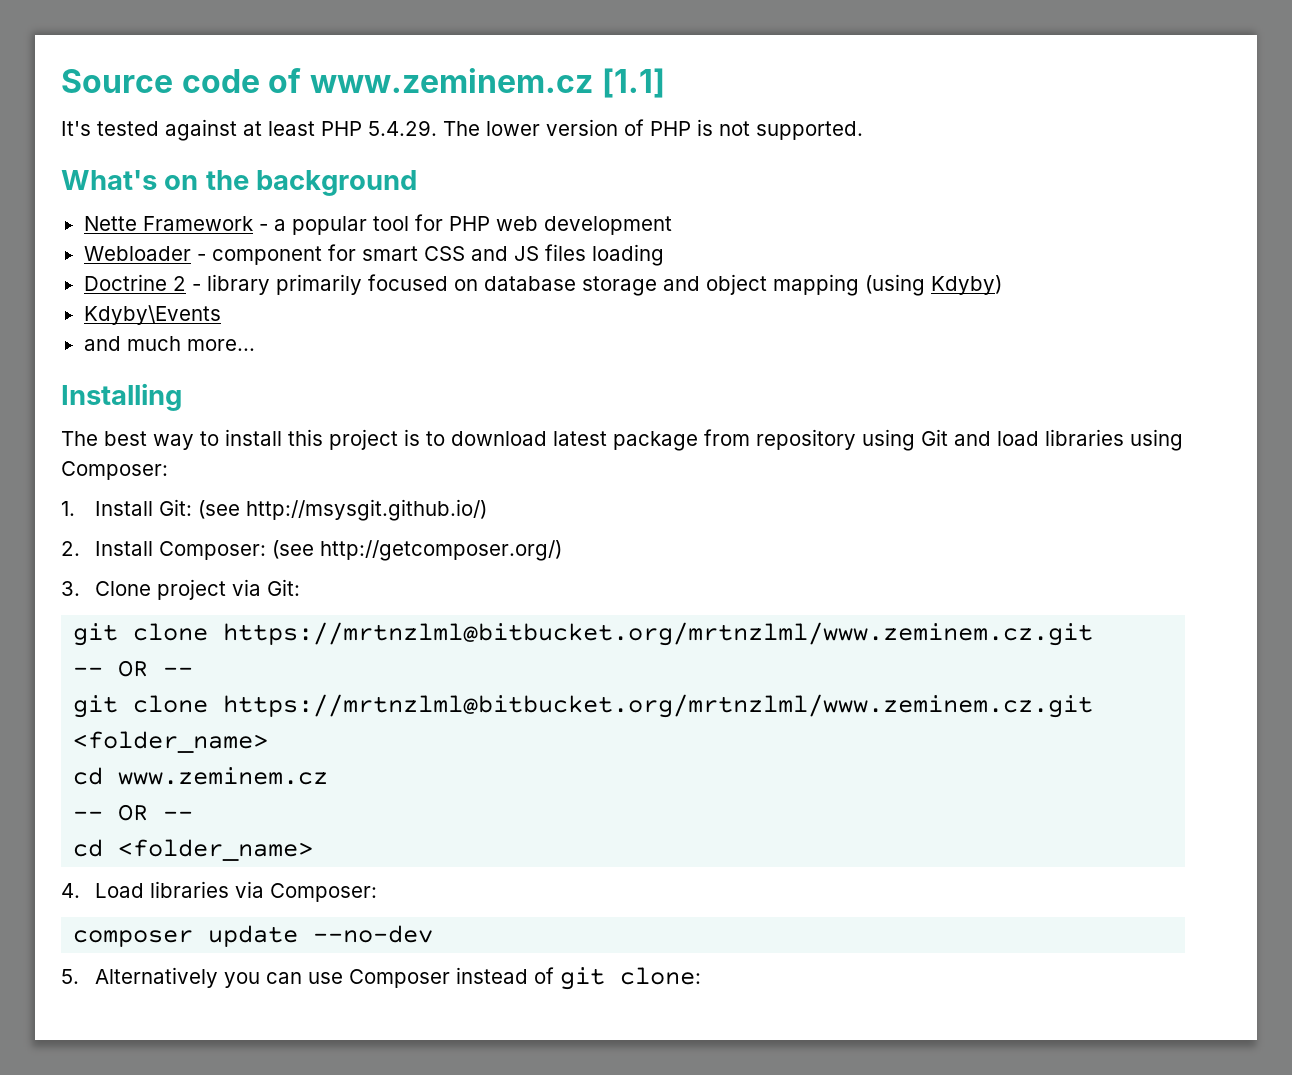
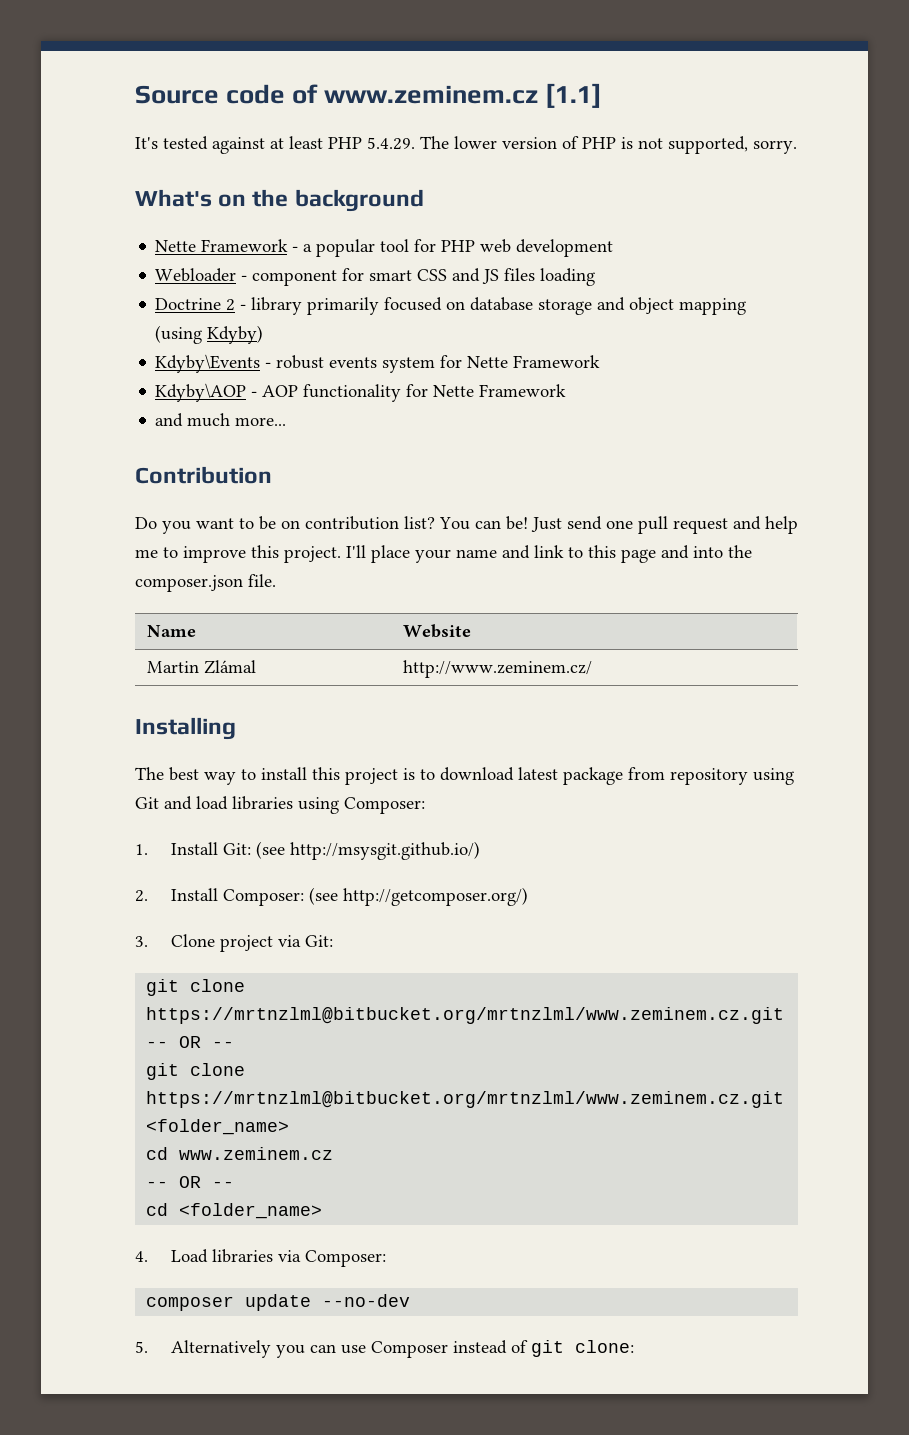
[756,121,863,140] supported. -> [668,136,797,154] supported, sorry.
[83,336,255,351] // and much more... -> [265,355,601,373] [155,383,567,402] [155,413,287,427] [135,466,272,484] [135,516,798,534] [135,545,752,563] [135,574,276,592] [146,625,196,637] [402,624,471,638] [146,660,256,674] [402,660,592,678] - robust events system for Nette Framework // Kdyby\AOP - AOP functionality for Nette Framework // and much more... // Contribution // Do you want to be on contribution list? You can be! Just send one pull request and help me to improve this project. I'll place your name and link to this page and into the composer.json file. // Name | Website // Martin Zlámal | http://www.zeminem.cz/

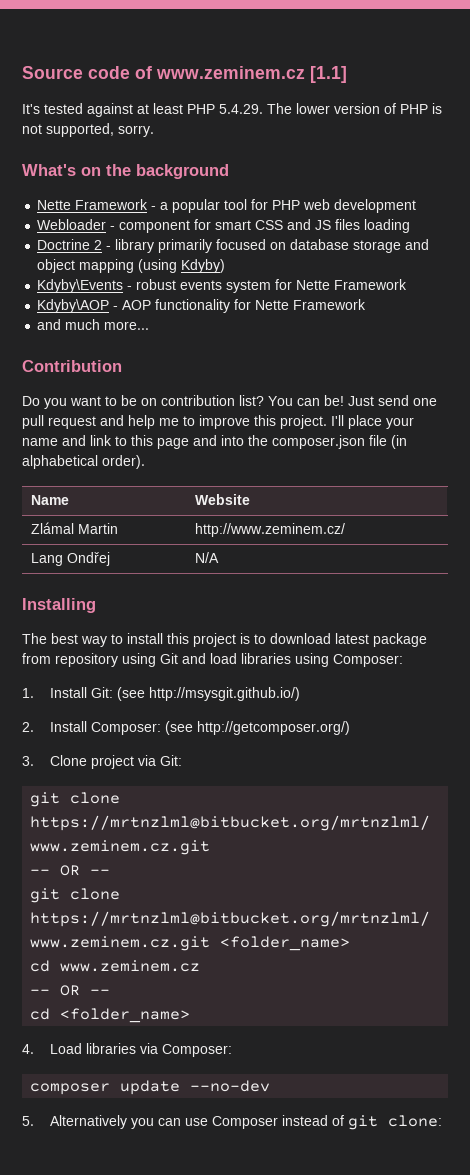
[248,574,276,587] file. -> [369,435,407,449] [22,455,145,469] file (in alphabetical order).
(471, 631) none -> [31,522,75,534] Zlámal
[203,660,256,674] Zlámal -> (119, 528) none
(592, 669) none -> [31,552,111,566] [195,552,220,563] // Lang Ondřej | N/A

